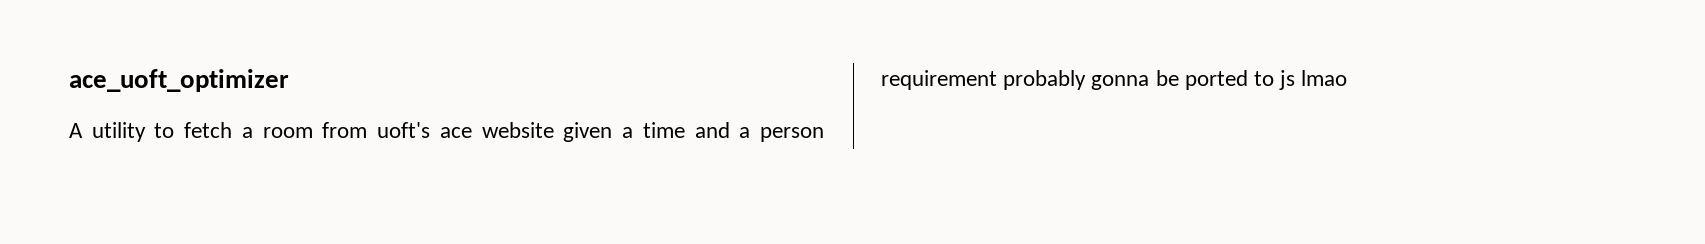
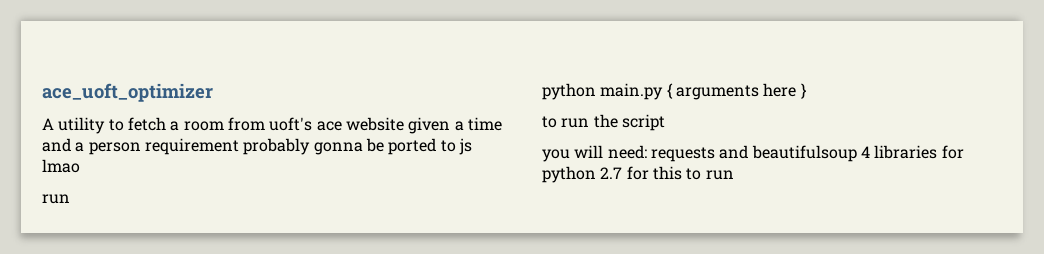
(1348, 78) none -> [42,194,70,204] [542,83,806,100] [542,114,665,131] [542,145,964,162] [542,166,734,183] // run // python main.py { arguments here } // to run the script // you will need: requests and beautifulsoup 4 libraries for python 2.7 for this to run

